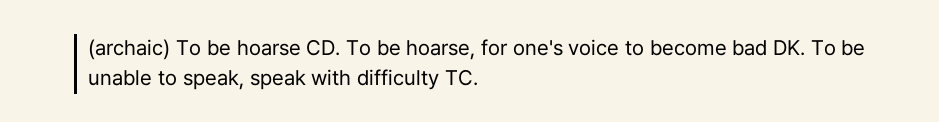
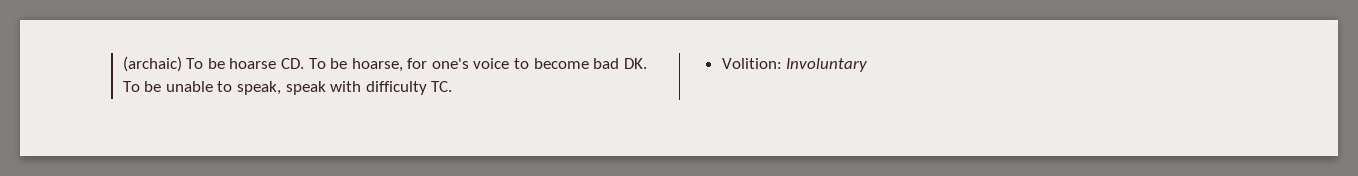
(478, 77) none -> [721,58,868,72] // Volition: Involuntary

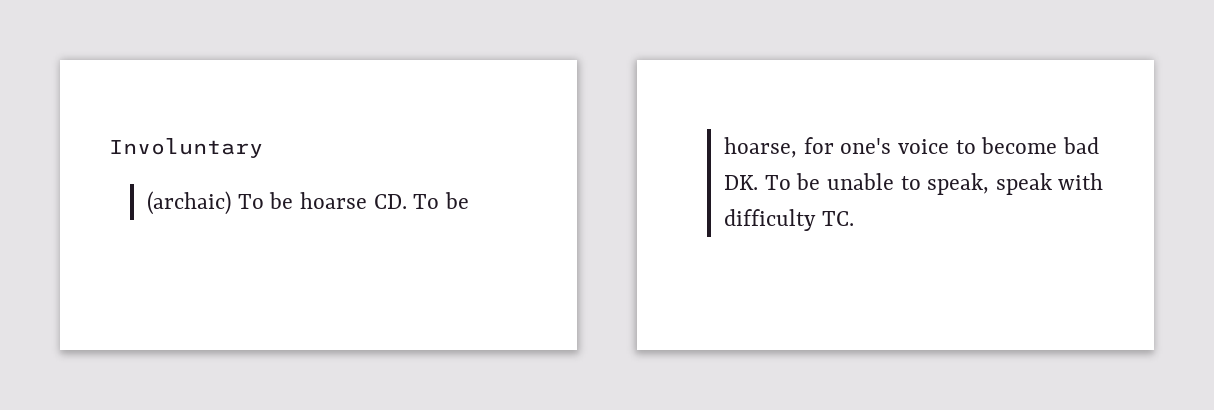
(122, 64) none -> [109,138,263,158] Involuntary //
[721,58,868,72] // Volition: Involuntary -> (854, 218) none

